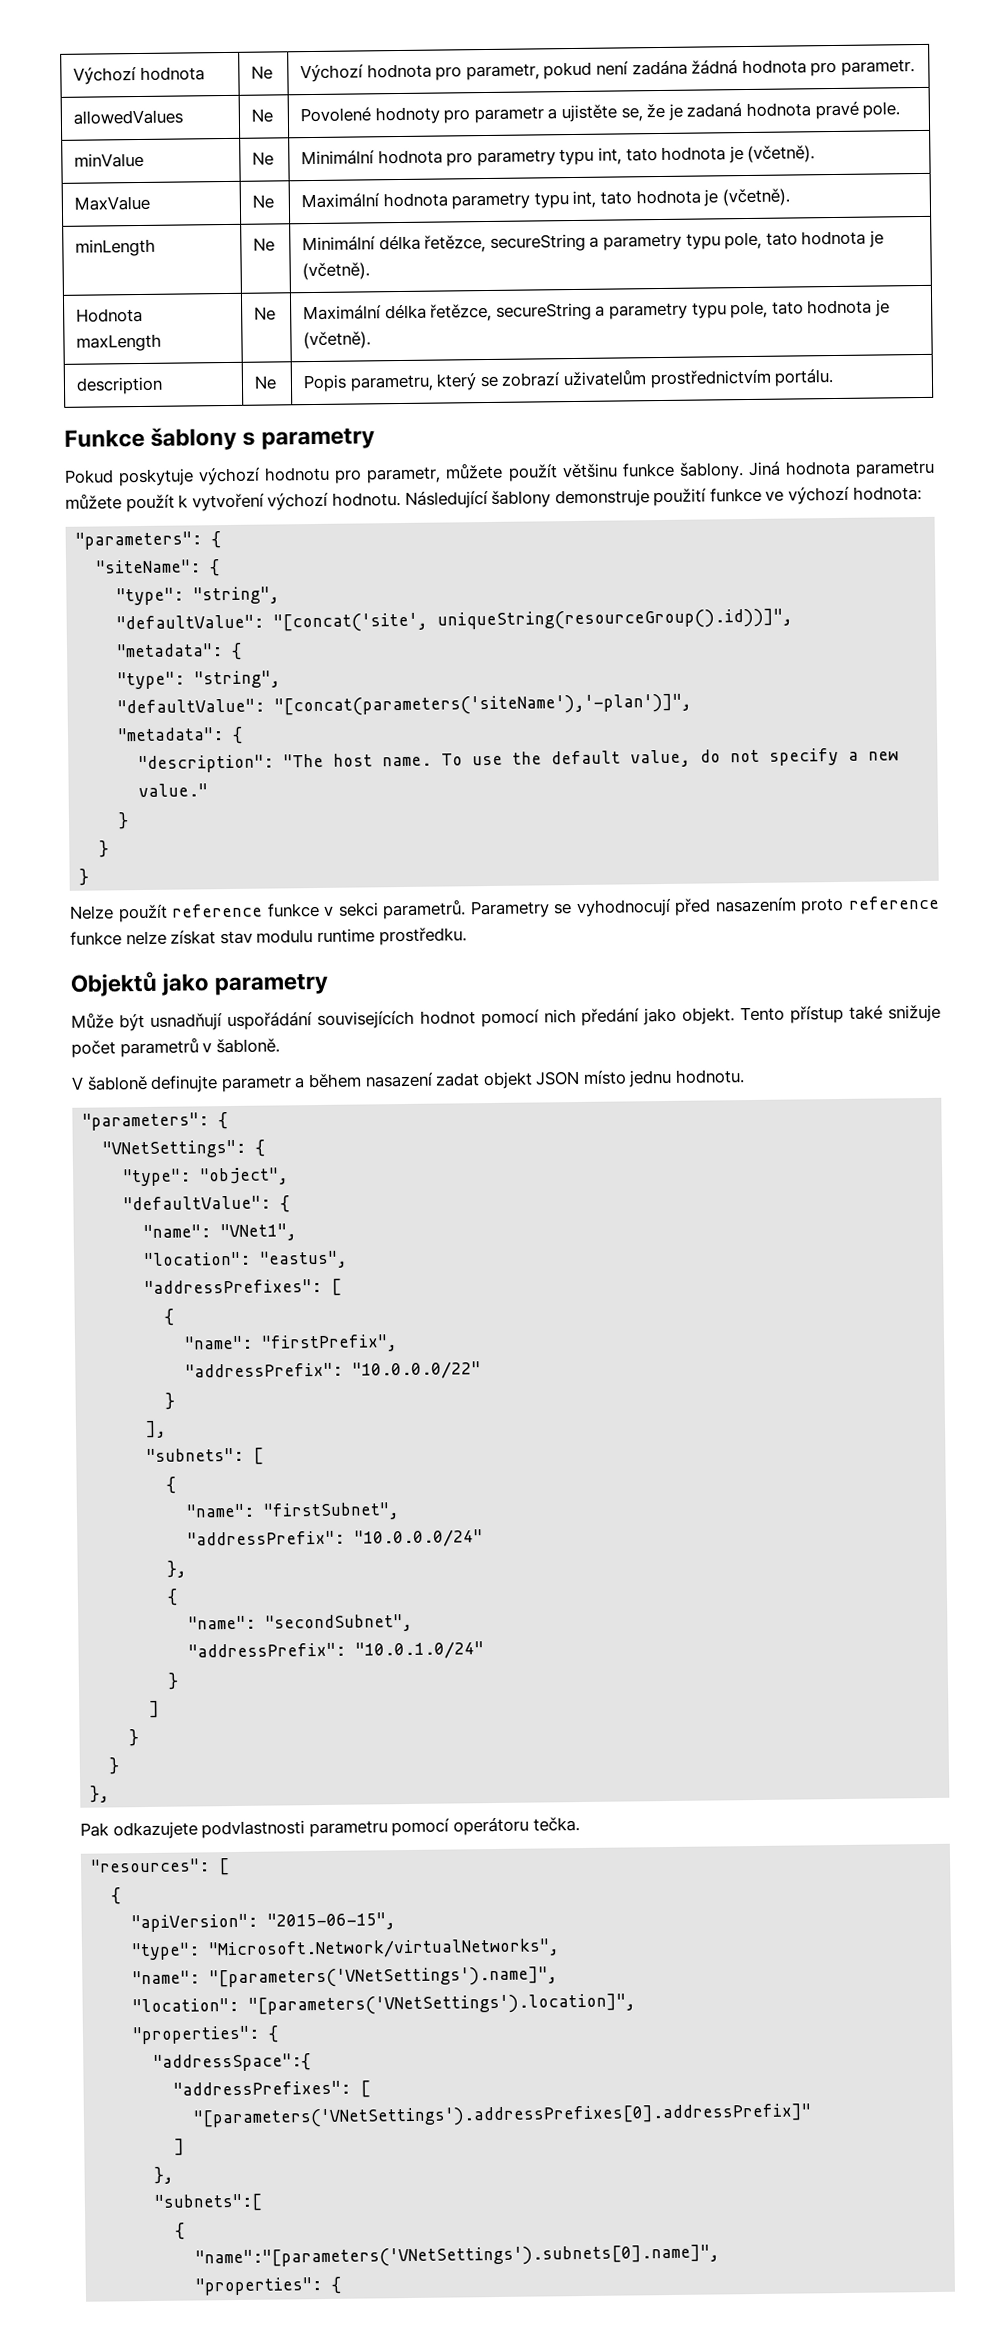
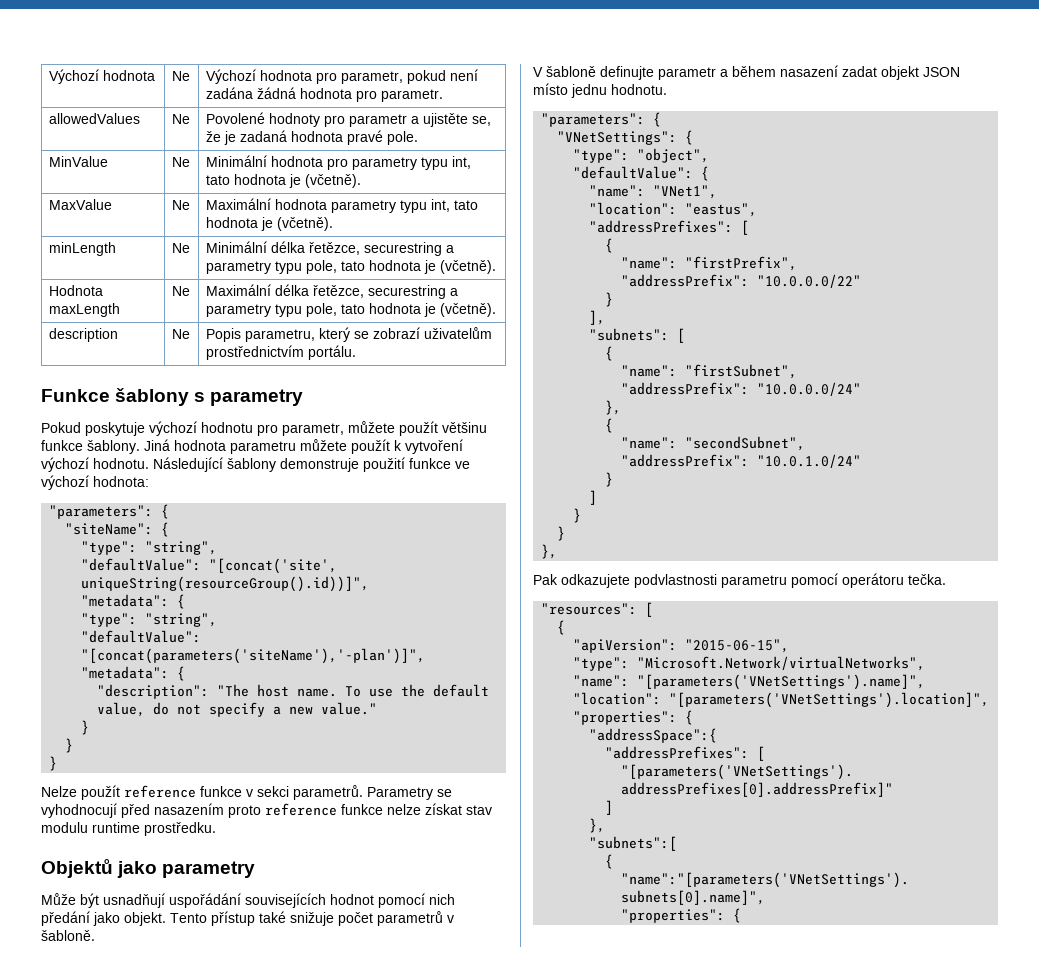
[74,152,145,168] minValue -> [48,156,108,167] MinValue
[489,233,586,252] secureString -> [363,242,442,256] securestring
[495,302,592,321] secureString -> [367,285,446,299] securestring

